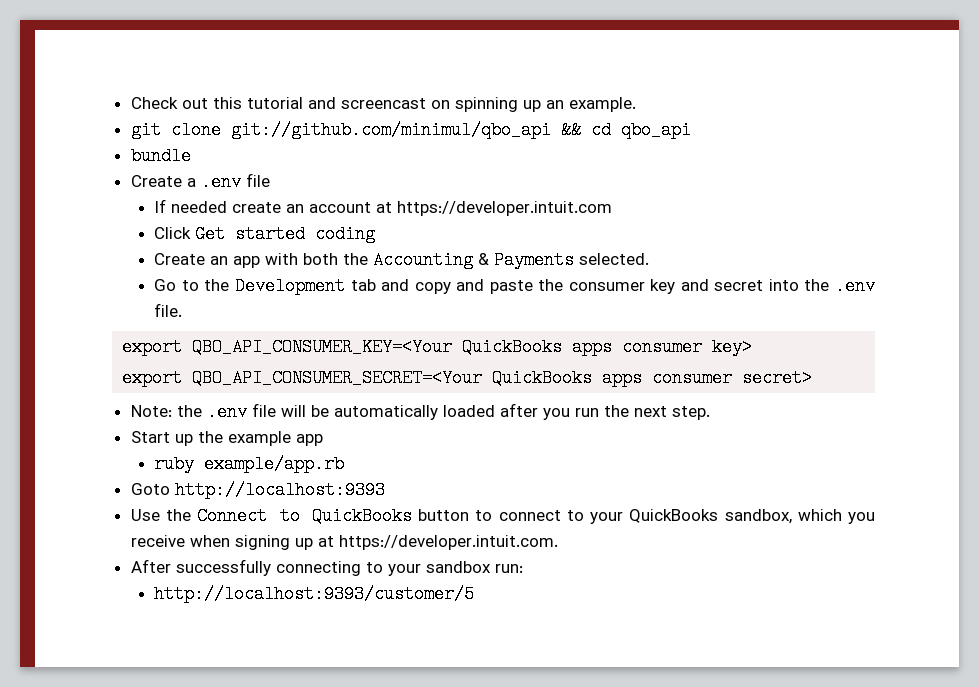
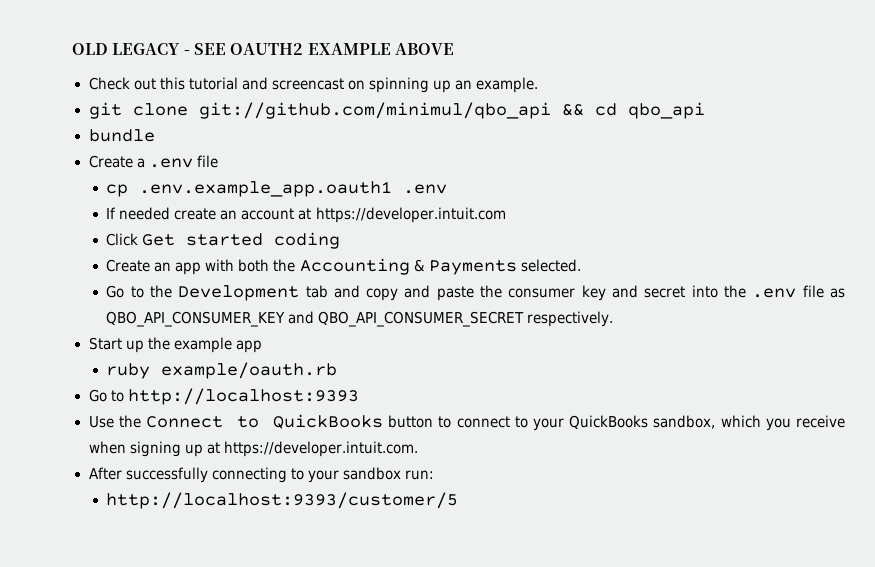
(130, 103) none -> [72,43,454,55] OLD LEGACY - SEE OAUTH2 EXAMPLE ABOVE //
(270, 180) none -> [106,181,448,197] // cp .env.example_app.oauth1 .env
[154,303,183,317] [122,338,753,356] [122,369,813,387] [130,403,710,421] file. // export QBO_API_CONSUMER_KEY=<Your QuickBooks apps consumer key> // export QBO_API_CONSUMER_SECRET=<Your QuickBooks apps consumer secret> // Note: the .env file will be automatically loaded after you run the next step. -> [802,285,846,298] [106,311,614,327] file as QBO_API_CONSUMER_KEY and QBO_API_CONSUMER_SECRET respectively.
[204,455,345,473] [130,483,170,495] example/app.rb // Goto -> [161,362,338,379] [88,389,124,402] example/oauth.rb // Go to

